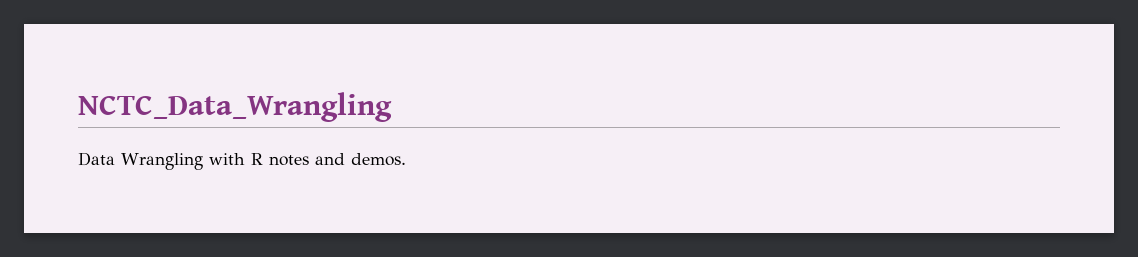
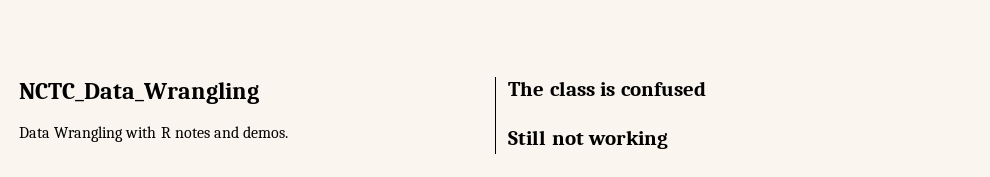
(406, 159) none -> [508,81,707,96] [508,130,669,149] // The class is confused // Still not working

